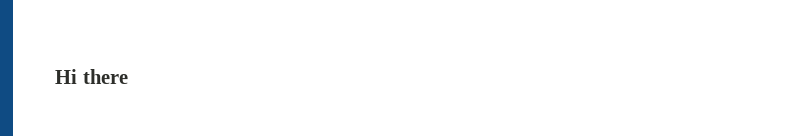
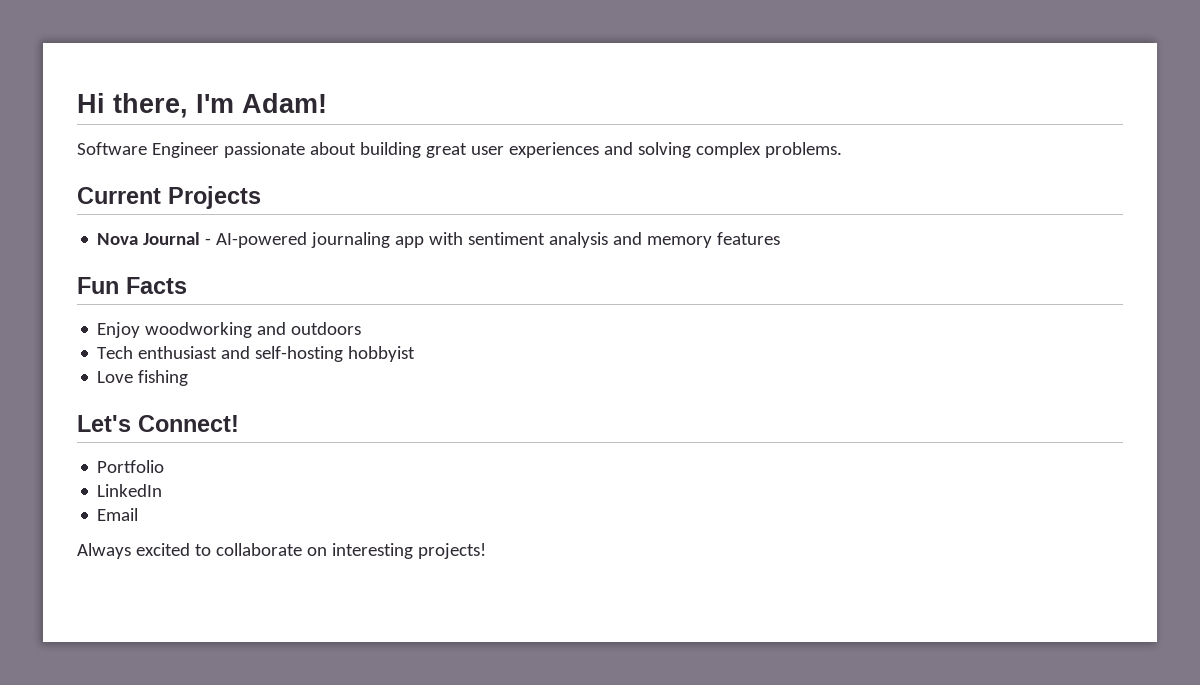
[82,69,128,84] there -> [113,93,327,118] [77,142,842,158] [77,186,261,209] [97,232,781,248] [77,277,187,294] [97,322,362,338] [97,346,416,362] [97,370,189,386] [77,415,239,432] [97,460,165,473] [97,484,163,497] [97,508,139,521] [77,543,486,559] there, I'm Adam! // Software Engineer passionate about building great user experiences and solving complex problems. // Current Projects // Nova Journal - AI-powered journaling app with sentiment analysis and memory features // Fun Facts // Enjoy woodworking and outdoors // Tech enthusiast and self-hosting hobbyist // Love fishing // Let's Connect! // Portfolio // LinkedIn // Email // Always excited to collaborate on interesting projects!

